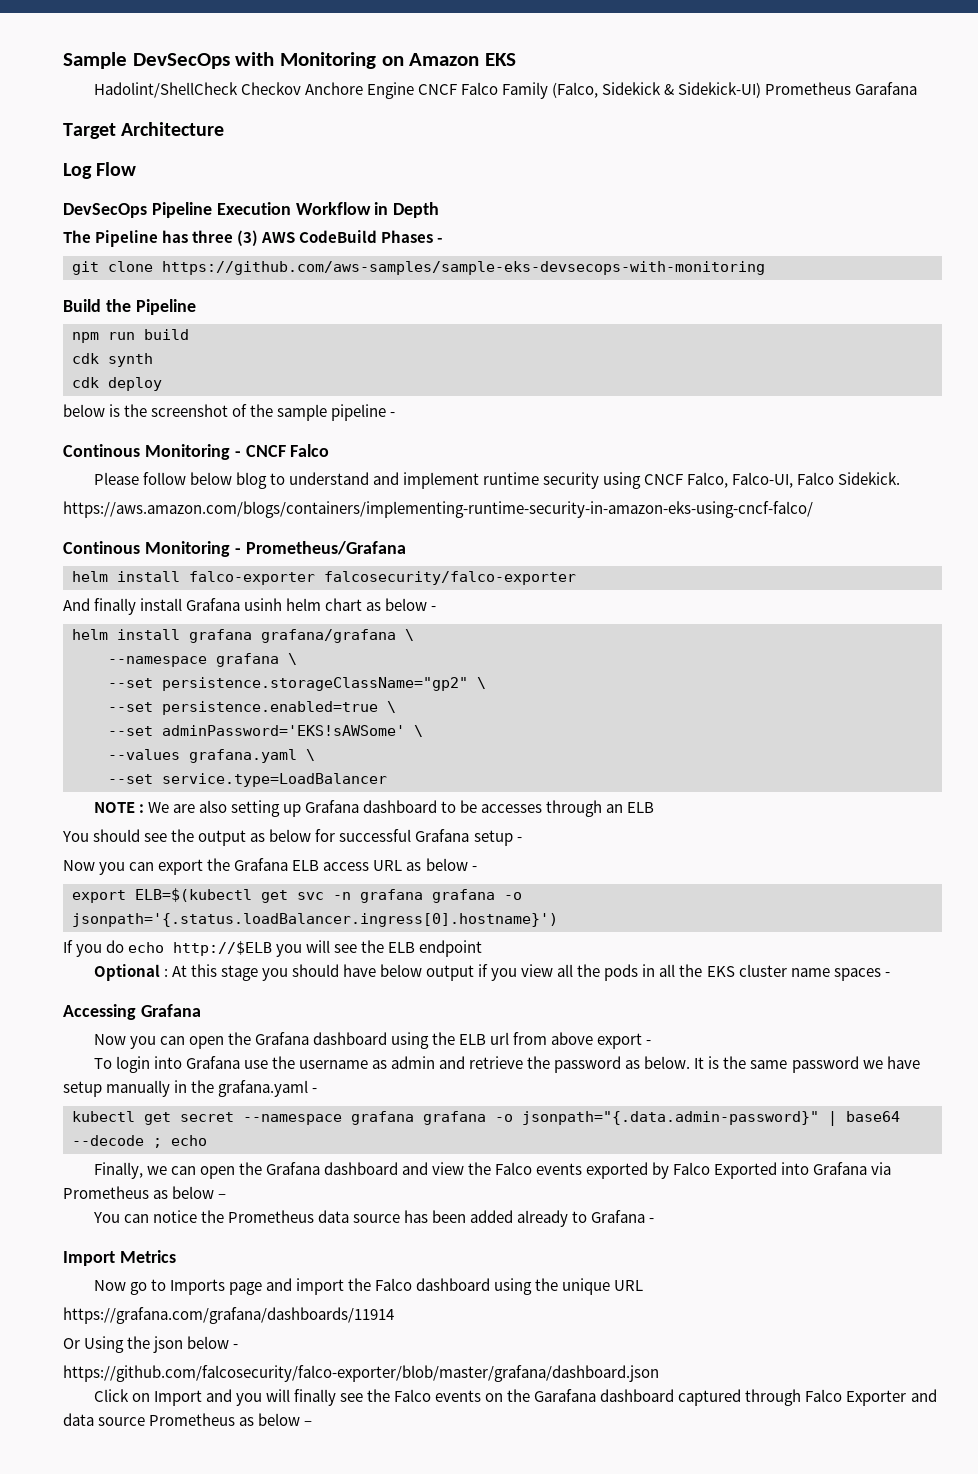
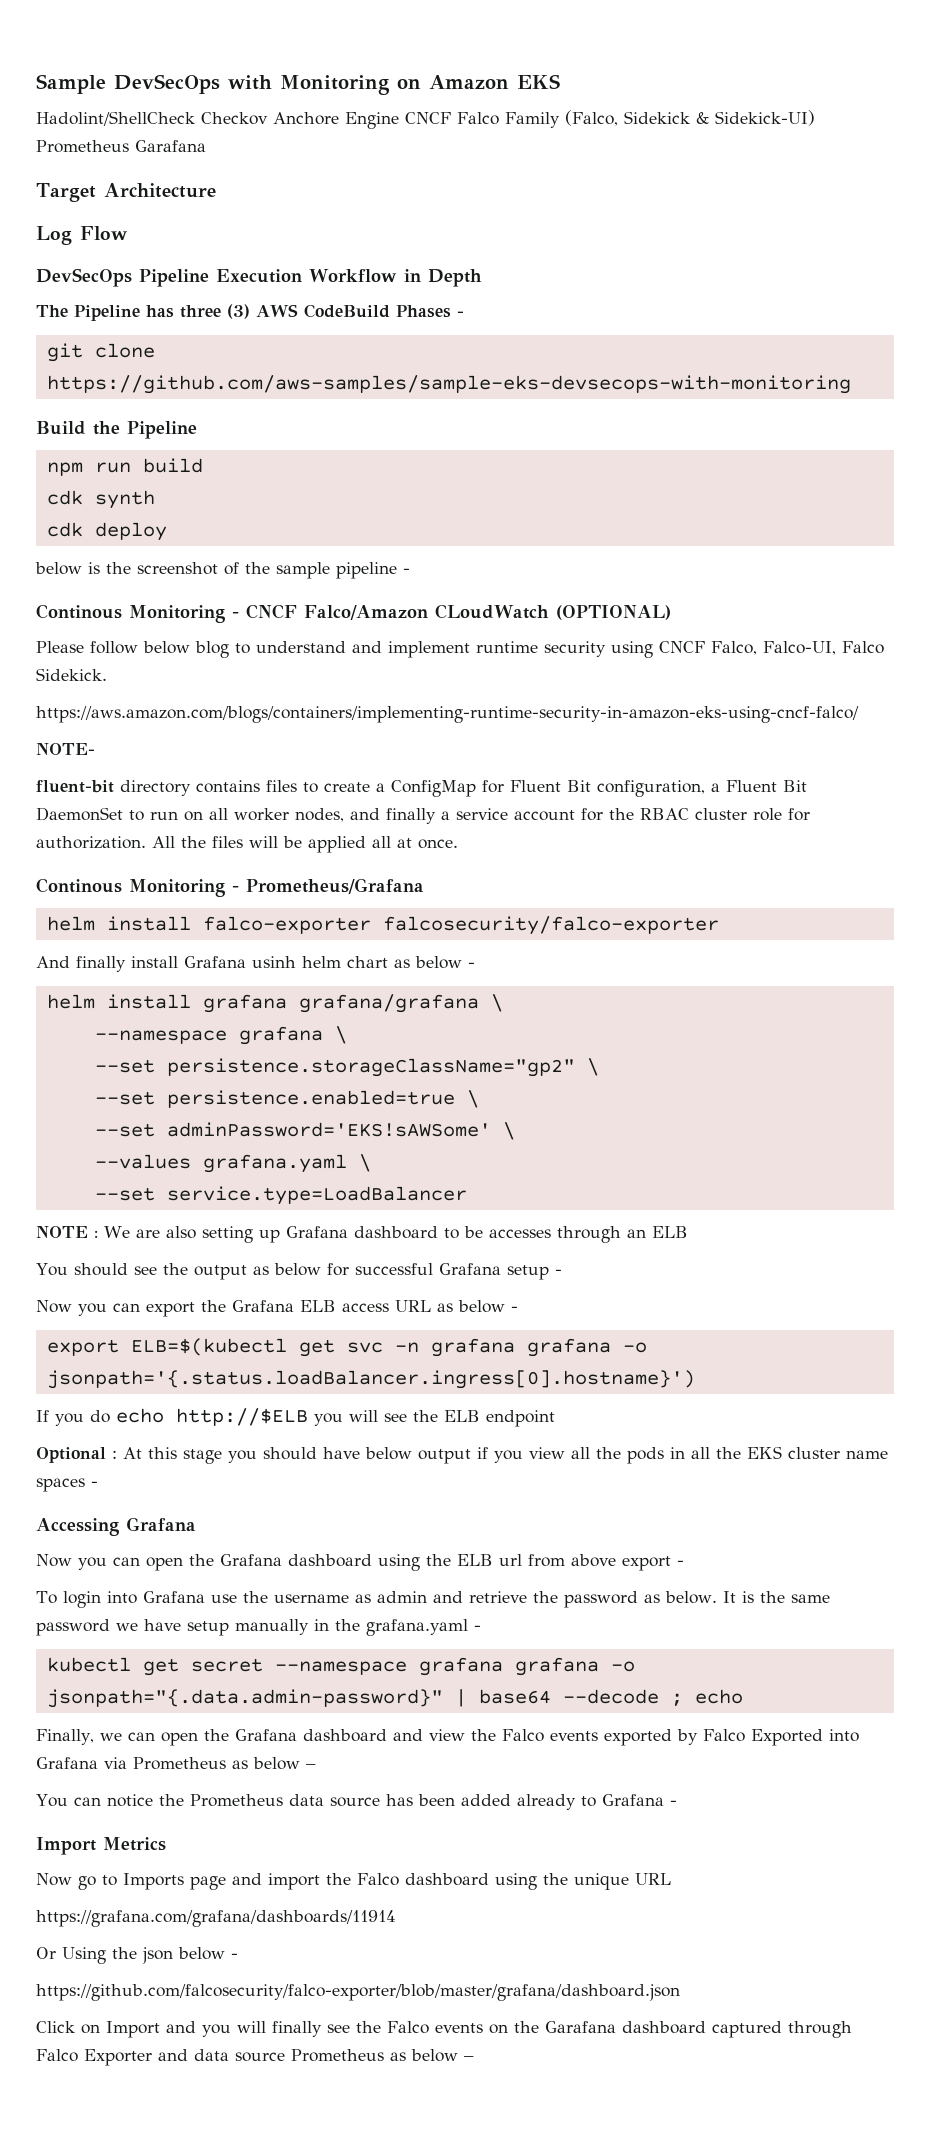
[290,444,330,457] Falco -> [304,604,671,620] Falco/Amazon CLoudWatch (OPTIONAL)
(813, 509) none -> [36,743,95,755] [36,780,807,797] [36,807,810,824] [36,836,458,853] // NOTE- // fluent-bit directory contains files to create a ConfigMap for Fluent Bit configuration, a Fluent Bit DaemonSet to run on all worker nodes, and finally a service account for the RBAC cluster role for authorization. All the files will be applied all at once.

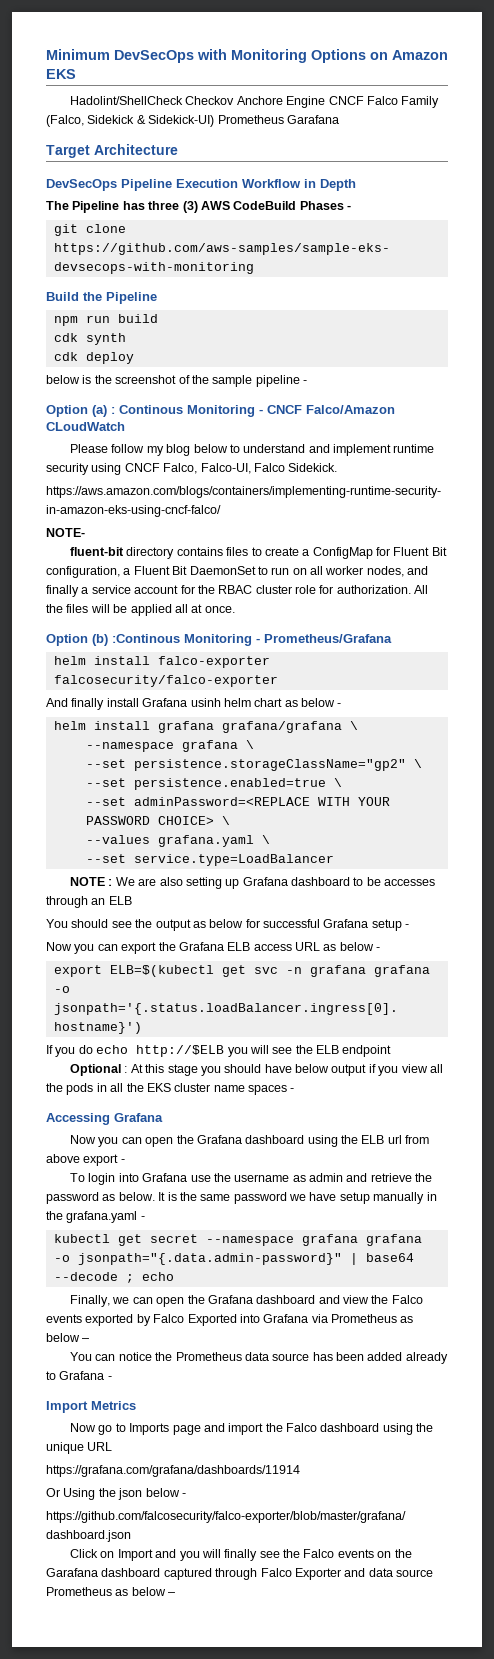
[36,74,106,94] Sample -> [46,49,110,60] Minimum
(390, 85) none -> [311,49,366,63] Options
[36,226,128,245] // Log Flow -> (178, 149) none
(410, 571) none -> [46,405,115,417] Option (a) :
[555,605,671,620] (OPTIONAL) -> (125, 426) none
[143,641,229,658] below blog -> [146,444,228,456] my blog below
[36,878,122,893] Continous -> [46,634,180,646] Option (b) :Continous
[166,1122,491,1137] adminPassword='EKS!sAWSome' -> [133,797,390,806] [85,816,214,825] adminPassword=<REPLACE WITH YOUR PASSWORD CHOICE>

